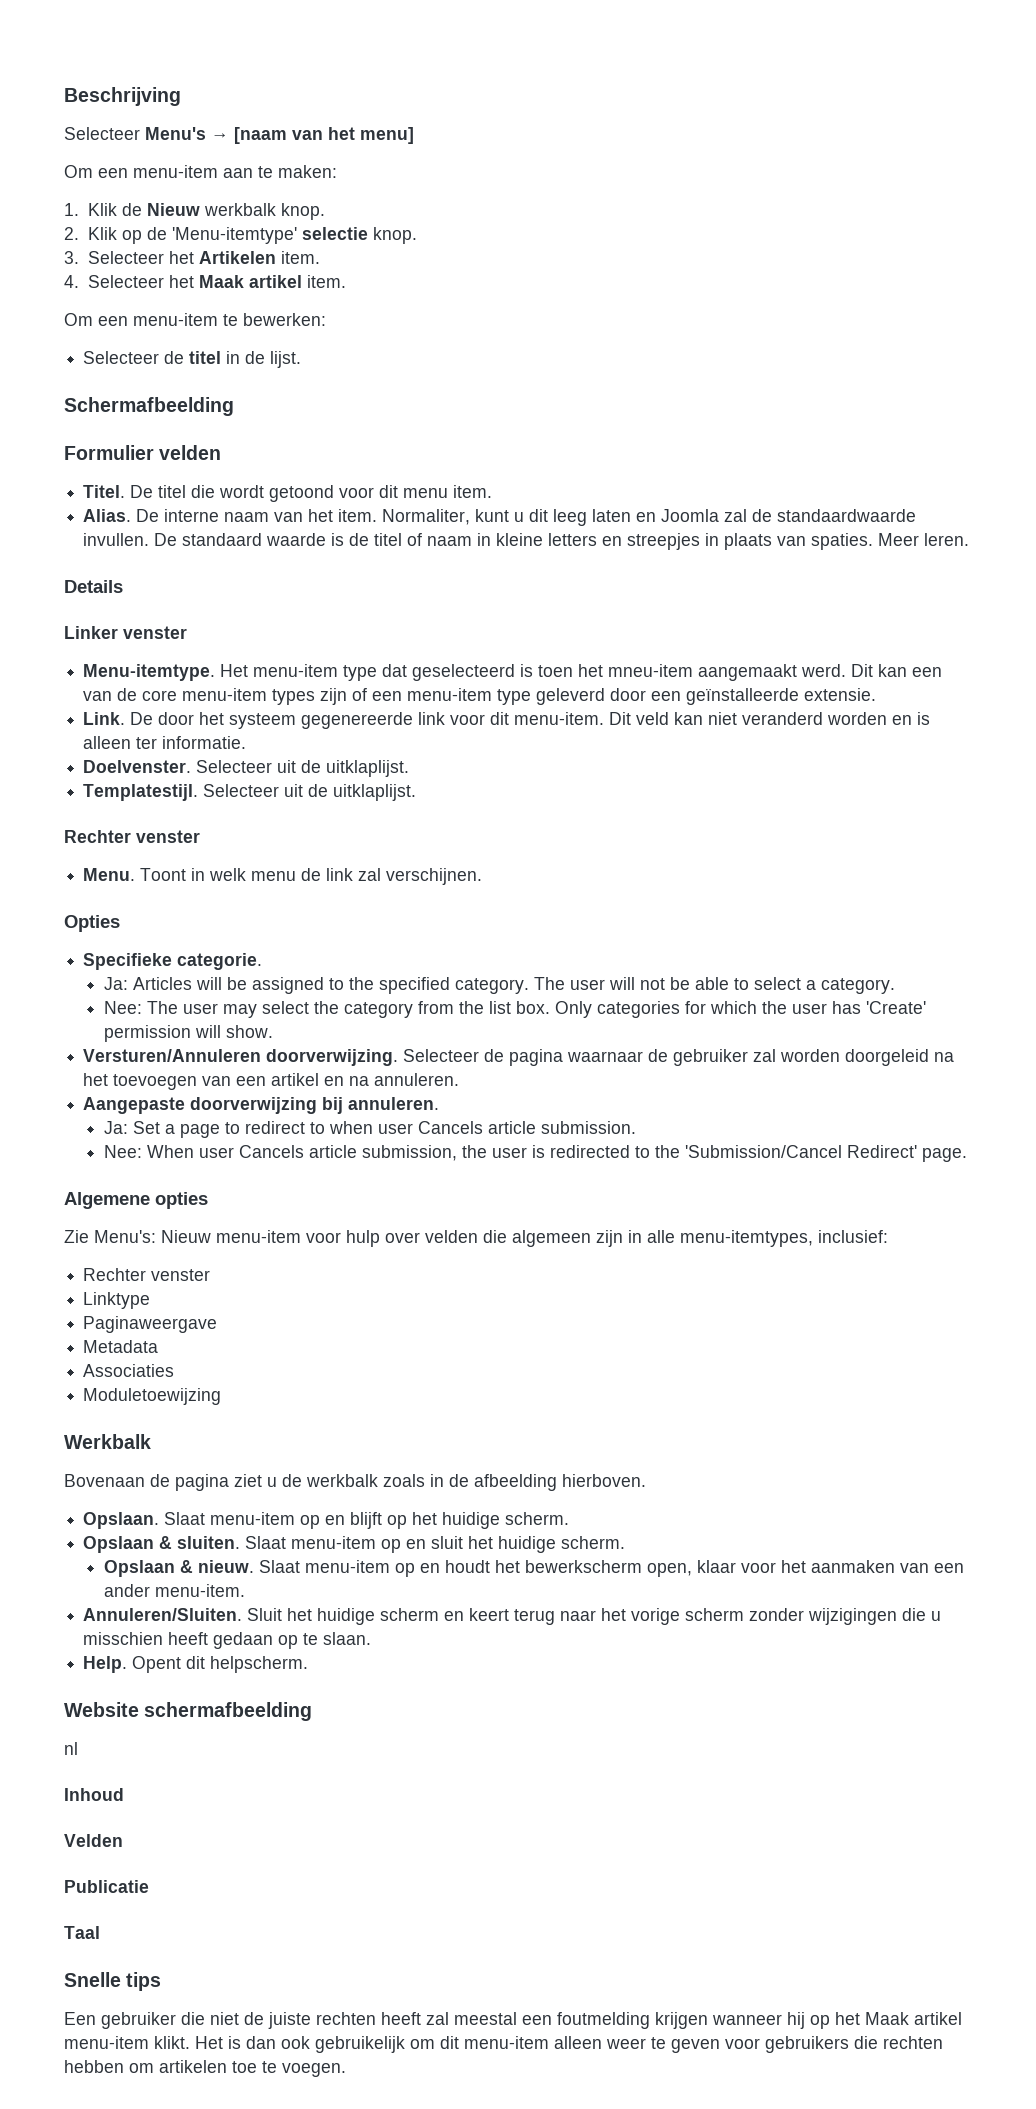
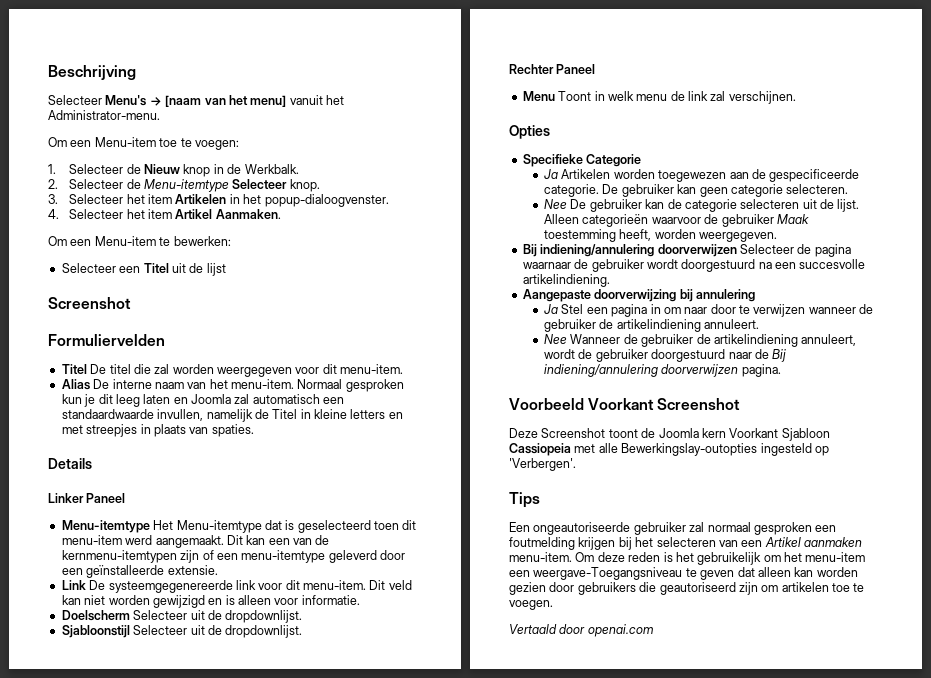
[64,165,337,178] // Om een menu-item aan te maken: -> [289,95,344,105] [48,110,160,120] [48,137,239,150] vanuit het Administrator-menu. // Om een Menu-item toe te voegen:
[87,203,117,216] Klik -> [69,164,124,174] Selecteer
[203,203,325,220] [64,227,368,244] werkbalk knop. // 2. Klik op de 'Menu-itemtype' selectie -> [183,164,299,177] [48,179,288,192] knop in de Werkbalk. // 2. Selecteer de Menu-itemtype Selecteer
[198,251,320,264] Artikelen item. -> [148,194,389,207] item Artikelen in het popup-dialoogvenster.
[198,275,346,288] [64,313,218,326] Maak artikel item. // Om een menu-item -> [148,209,281,219] [48,236,156,246] item Artikel Aanmaken. // Om een Menu-item
[164,351,302,368] [64,397,234,416] [64,445,222,460] [83,485,493,502] [83,509,132,522] de titel in de lijst. // Schermafbeelding // Formulier velden // Titel. De titel die wordt getoond voor dit menu item. // Alias. -> [119,263,226,276] [48,297,131,309] [48,334,165,346] [61,364,404,377] [61,379,90,390] een Titel uit de lijst // Screenshot // Formuliervelden // Titel De titel die zal worden weergegeven voor dit menu-item. // Alias
[338,509,525,525] item. Normaliter, kunt u -> [231,379,404,392] [61,394,96,407] menu-item. Normaal gesproken kun je
[752,509,917,522] [83,533,473,546] de standaardwaarde invullen. De standaard waarde is de titel of naam -> [252,394,345,404] [61,409,298,422] automatisch een standaardwaarde invullen, namelijk de Titel
(623, 541) none -> [61,425,83,434] met
[878,533,970,546] Meer leren. -> (254, 430) none
[123,626,187,639] [83,664,847,681] venster // Menu-itemtype. Het menu-item type dat geselecteerd is toen het mneu-item aangemaakt werd. -> [86,493,126,503] [61,520,417,533] [61,535,224,548] Paneel // Menu-itemtype Het Menu-itemtype dat is geselecteerd toen dit menu-item werd aangemaakt.
[142,688,316,705] core menu-item types -> [61,550,177,563] kernmenu-itemtypen
[407,688,532,705] menu-item type -> [241,550,326,563] menu-itemtype
[83,712,414,729] Link. De door het systeem gegenereerde -> [61,580,233,593] Link De systeemgegenereerde
[742,712,888,725] veranderd worden -> [108,595,205,608] worden gewijzigd
[136,737,158,749] ter -> [274,598,299,605] voor
[83,760,410,777] [83,784,417,801] [64,830,200,843] [83,868,136,881] Doelvenster. Selecteer uit de uitklaplijst. // Templatestijl. Selecteer uit de uitklaplijst. // Rechter venster // Menu. -> [61,610,303,623] [61,625,303,638] [509,64,596,74] [522,91,555,101] Doelscherm Selecteer uit de dropdownlijst. // Sjabloonstijl Selecteer uit de dropdownlijst. // Rechter Paneel // Menu
[177,953,263,970] [103,977,895,994] [103,1001,926,1018] [103,1025,273,1042] [83,1049,399,1066] categorie. // Ja: Articles will be assigned to the specified category. The user will not be able to select a category. // Nee: The user may select the category from the list box. Only categories for which the user has 'Create' permission will show. // Versturen/Annuleren doorverwijzing. -> [586,154,642,167] [544,169,860,182] [544,184,849,197] [544,199,860,212] [544,214,809,227] [544,229,778,242] [522,244,737,257] Categorie // Ja Artikelen worden toegewezen aan de gespecificeerde categorie. De gebruiker kan geen categorie selecteren. // Nee De gebruiker kan de categorie selecteren uit de lijst. Alleen categorieën waarvoor de gebruiker Maak toestemming heeft, worden weergegeven. // Bij indiening/annulering doorverwijzen
[753,1049,955,1066] [83,1073,460,1090] [83,1097,440,1114] [103,1121,636,1138] [103,1145,967,1162] [64,1192,208,1209] [64,1230,888,1247] [83,1268,211,1281] [83,1292,151,1309] [83,1316,218,1333] [83,1340,159,1353] [83,1364,175,1377] [83,1388,222,1405] [64,1434,151,1449] [64,1474,646,1491] [83,1512,570,1529] [83,1536,626,1553] [103,1560,964,1577] [103,1584,245,1597] [83,1608,942,1625] [83,1632,372,1649] [83,1656,309,1673] [64,1702,313,1721] [64,1742,78,1755] [64,1788,124,1801] [64,1834,123,1847] [64,1880,149,1893] [64,1926,100,1939] [64,1972,162,1991] [64,2012,962,2029] [64,2036,943,2053] [64,2060,124,2073] zal worden doorgeleid na het toevoegen van een artikel en na annuleren. // Aangepaste doorverwijzing bij annuleren. // Ja: Set a page to redirect to when user Cancels article submission. // Nee: When user Cancels article submission, the user is redirected to the 'Submission/Cancel Redirect' page. // Algemene opties // Zie Menu's: Nieuw menu-item voor hulp over velden die algemeen zijn in alle menu-itemtypes, inclusief: // Rechter venster // Linktype // Paginaweergave // Metadata // Associaties // Moduletoewijzing // Werkbalk // Bovenaan de pagina ziet u de werkbalk zoals in de afbeelding hierboven. // Opslaan. Slaat menu-item op en blijft op het huidige scherm. // Opslaan & sluiten. Slaat menu-item op en sluit het huidige scherm. // Opslaan & nieuw. Slaat menu-item op en houdt het bewerkscherm open, klaar voor het aanmaken van een ander menu-item. // Annuleren/Sluiten. Sluit het huidige scherm en keert terug naar het vorige scherm zonder wijzigingen die u misschien heeft gedaan op te slaan. // Help. Opent dit helpscherm. // Website schermafbeelding // nl // Inhoud // Velden // Publicatie // Taal // Snelle tips // Een gebruiker die niet de juiste rechten heeft zal meestal een foutmelding krijgen wanneer hij op het Maak artikel menu-item klikt. Het is dan ook gebruikelijk om dit menu-item alleen weer te geven voor gebruikers die rechten hebben -> [646,259,866,272] [522,274,610,287] [522,289,755,302] [544,304,874,317] [544,319,760,332] [544,334,857,347] [544,349,787,362] [544,364,781,377] [509,398,741,410] [509,428,830,441] [509,443,829,456] [509,458,576,471] [509,492,540,508] [509,522,837,535] [509,537,862,550] [509,552,866,565] [509,567,858,580] [509,582,758,595] wordt doorgestuurd na een succesvolle artikelindiening. // Aangepaste doorverwijzing bij annulering // Ja Stel een pagina in om naar door te verwijzen wanneer de gebruiker de artikelindiening annuleert. // Nee Wanneer de gebruiker de artikelindiening annuleert, wordt de gebruiker doorgestuurd naar de Bij indiening/annulering doorverwijzen pagina. // Voorbeeld Voorkant Screenshot // Deze Screenshot toont de Joomla kern Voorkant Sjabloon Cassiopeia met alle Bewerkingslay-outopties ingesteld op 'Verbergen'. // Tips // Een ongeautoriseerde gebruiker zal normaal gesproken een foutmelding krijgen bij het selecteren van een Artikel aanmaken menu-item. Om deze reden is het gebruikelijk om het menu-item een weergave-Toegangsniveau te geven dat alleen kan worden gezien door gebruikers die geautoriseerd zijn
(346, 2070) none -> [509,624,654,637] // Vertaald door openai.com

